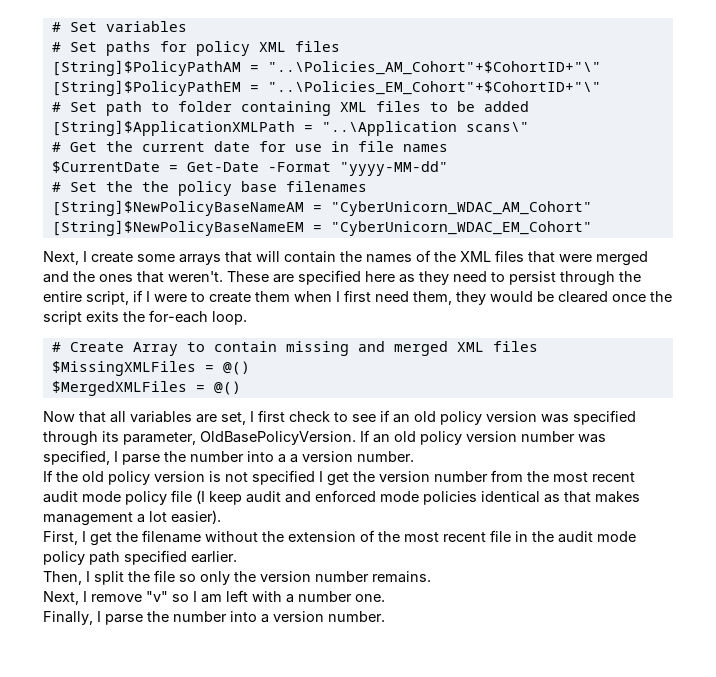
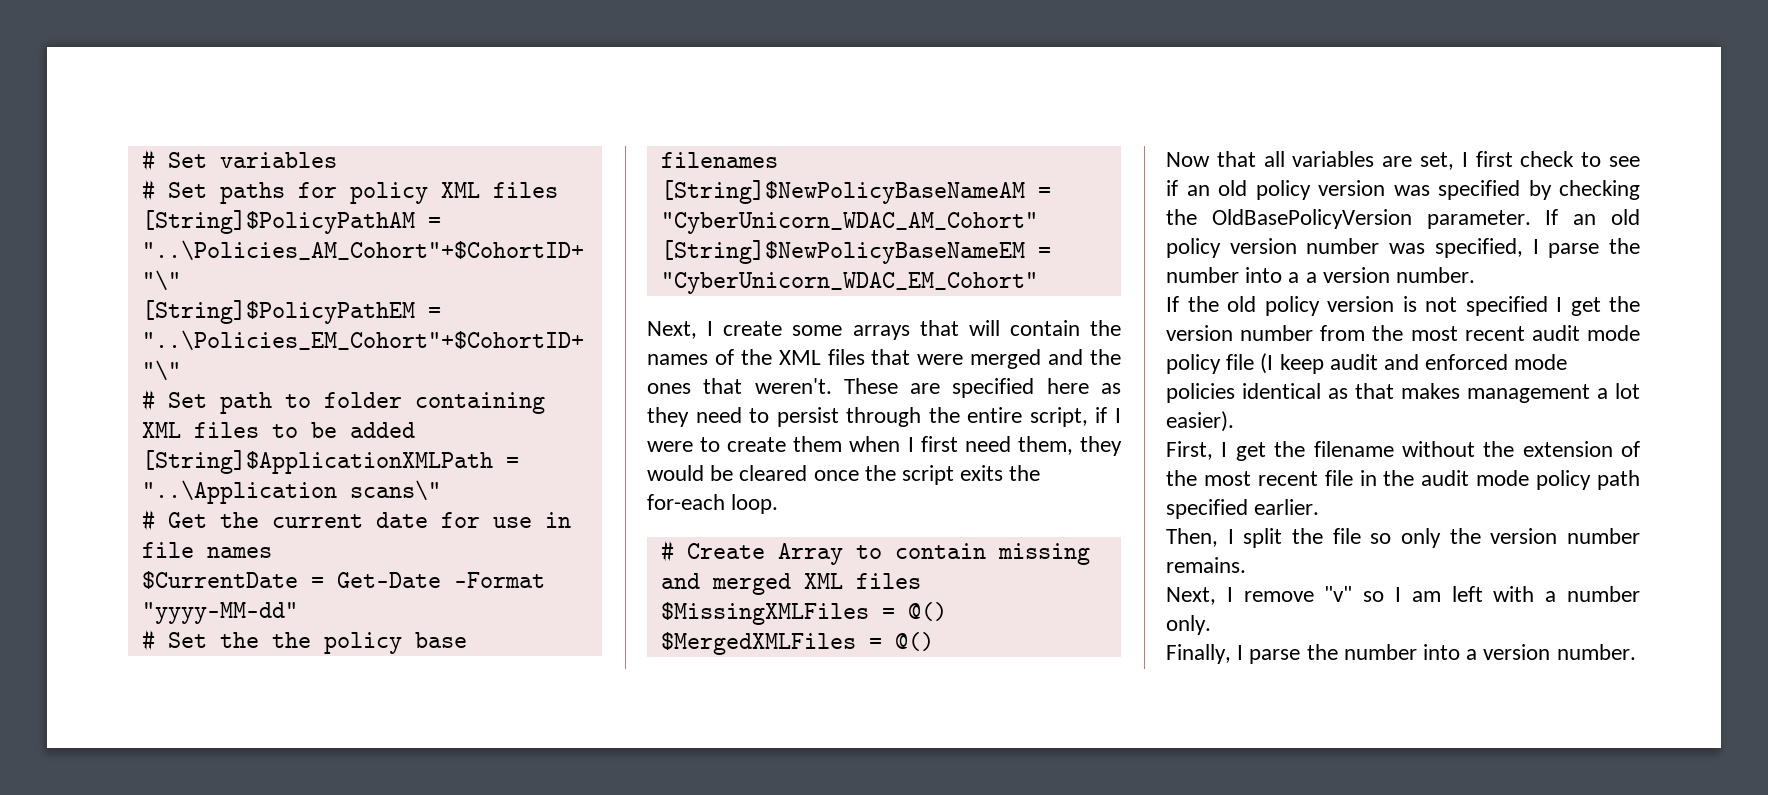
[43,431,356,446] through its parameter, OldBasePolicyVersion. -> [1528,180,1640,200] [1166,209,1531,229] by checking the OldBasePolicyVersion parameter.
[355,594,385,602] one. -> [1166,615,1211,635] only.

